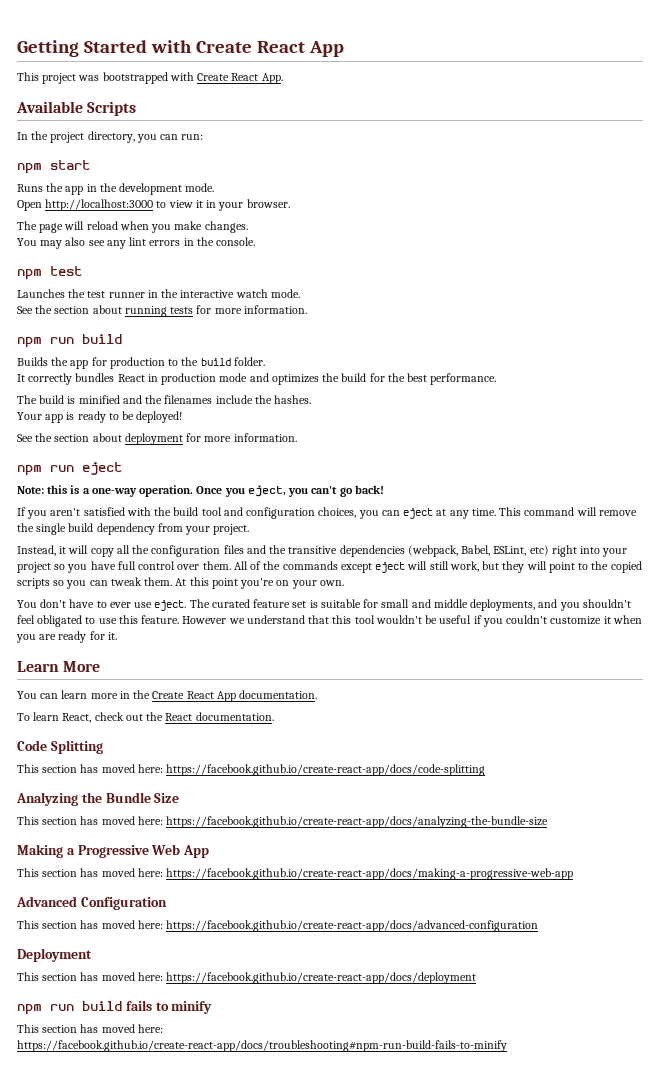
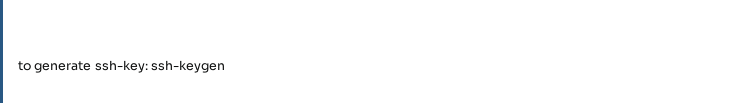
[17,40,344,57] [17,72,283,84] [16,101,137,116] [17,131,204,143] [17,160,90,174] [17,183,215,195] [17,199,290,211] [17,221,248,233] [17,237,256,249] [17,266,82,280] [17,289,300,298] [17,305,307,317] [17,334,122,348] [17,357,265,369] [17,373,497,385] [17,395,312,404] [17,411,183,423] [17,433,297,445] [17,462,122,476] [17,485,384,497] [17,507,637,519] [17,523,250,535] [17,545,628,557] [17,561,642,573] [17,577,344,589] [17,599,631,611] [17,615,642,627] [16,631,117,643] [17,661,101,672] [17,690,318,702] [17,712,274,723] [17,740,103,754] [17,764,486,776] [16,792,180,806] [17,816,549,828] [17,844,210,858] [17,868,574,880] [16,896,167,910] [17,920,539,932] [17,948,92,962] [17,972,477,984] [17,1000,213,1015] [17,1024,163,1033] [17,1040,507,1052] Getting Started with Create React App // This project was bootstrapped with Create React App. // Available Scripts // In the project directory, you can run: // npm start // Runs the app in the development mode. // Open http://localhost:3000 to view it in your browser. // The page will reload when you make changes. // You may also see any lint errors in the console. // npm test // Launches the test runner in the interactive watch mode. // See the section about running tests for more information. // npm run build // Builds the app for production to the build folder. // It correctly bundles React in production mode and optimizes the build for the best performance. // The build is minified and the filenames include the hashes. // Your app is ready to be deployed! // See the section about deployment for more information. // npm run eject // Note: this is a one-way operation. Once you eject, you can't go back! // If you aren't satisfied with the build tool and configuration choices, you can eject at any time. This command will remove the single build dependency from your project. // Instead, it will copy all the configuration files and the transitive dependencies (webpack, Babel, ESLint, etc) right into your project so you have full control over them. All of the commands except eject will still work, but they will point to the copied scripts so you can tweak them. At this point you're on your own. // You don't have to ever use eject. The curated feature set is suitable for small and middle deployments, and you shouldn't feel obligated to use this feature. However we understand that this tool wouldn't be useful if you couldn't customize it when you are ready for it. // Learn More // You can learn more in the Create React App documentation. // To learn React, check out the React documentation. // Code Splitting // This section has moved here: https://facebook.github.io/create-react-app/docs/code-splitting // Analyzing the Bundle Size // This section has moved here: https://facebook.github.io/create-react-app/docs/analyzing-the-bundle-size // Making a Progressive Web App // This section has moved here: https://facebook.github.io/create-react-app/docs/making-a-progressive-web-app // Advanced Configuration // This section has moved here: https://facebook.github.io/create-react-app/docs/advanced-configuration // Deployment // This section has moved here: https://facebook.github.io/create-react-app/docs/deployment // npm run build fails to minify // This section has moved here: https://facebook.github.io/create-react-app/docs/troubleshooting#npm-run-build-fails-to-minify -> [18,60,226,73] to generate ssh-key: ssh-keygen

